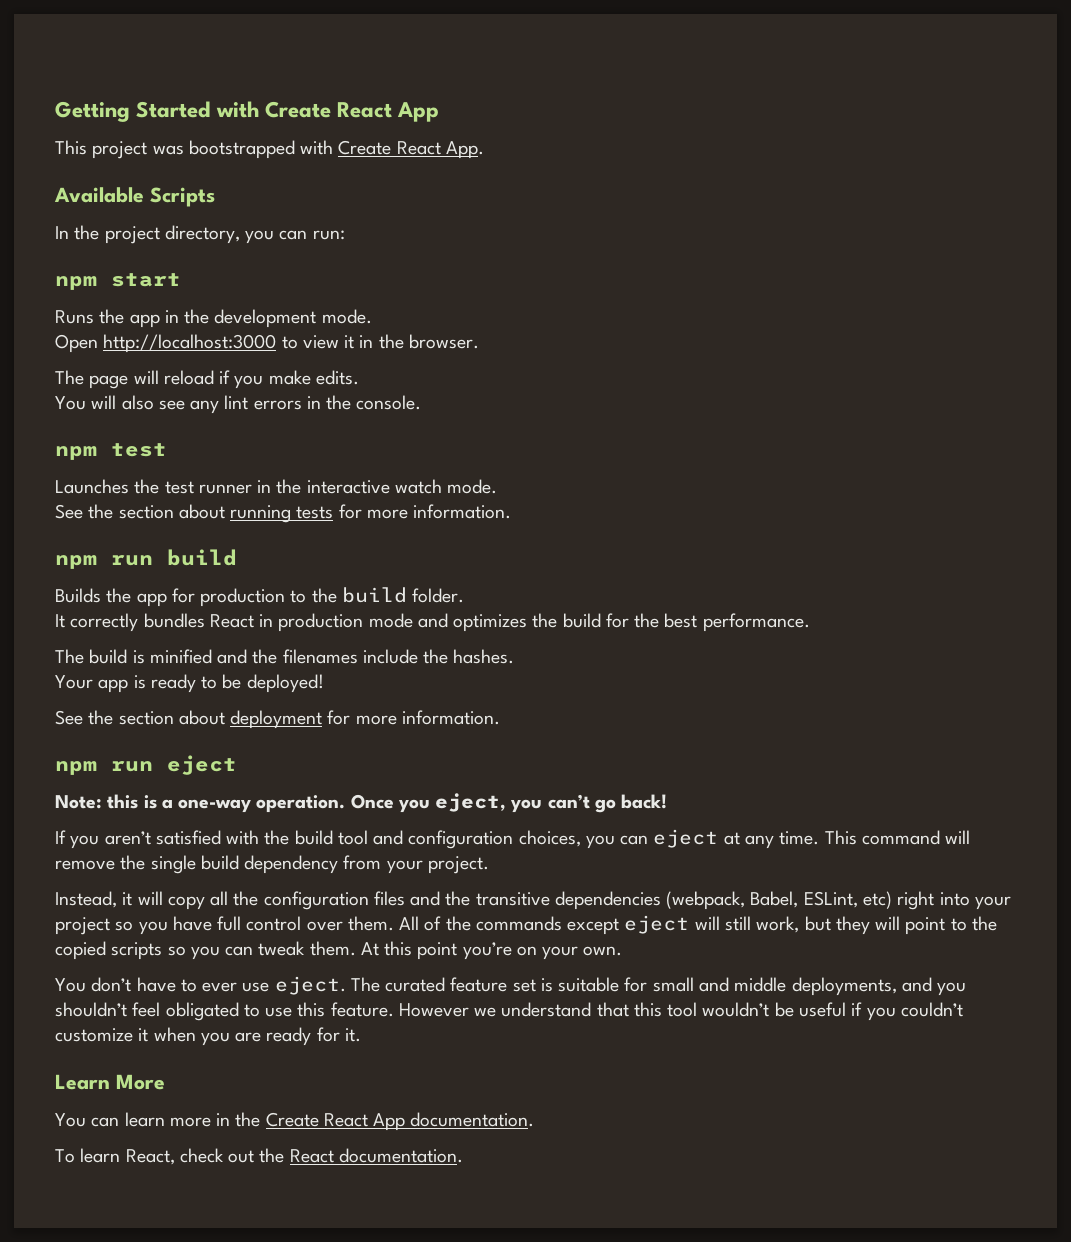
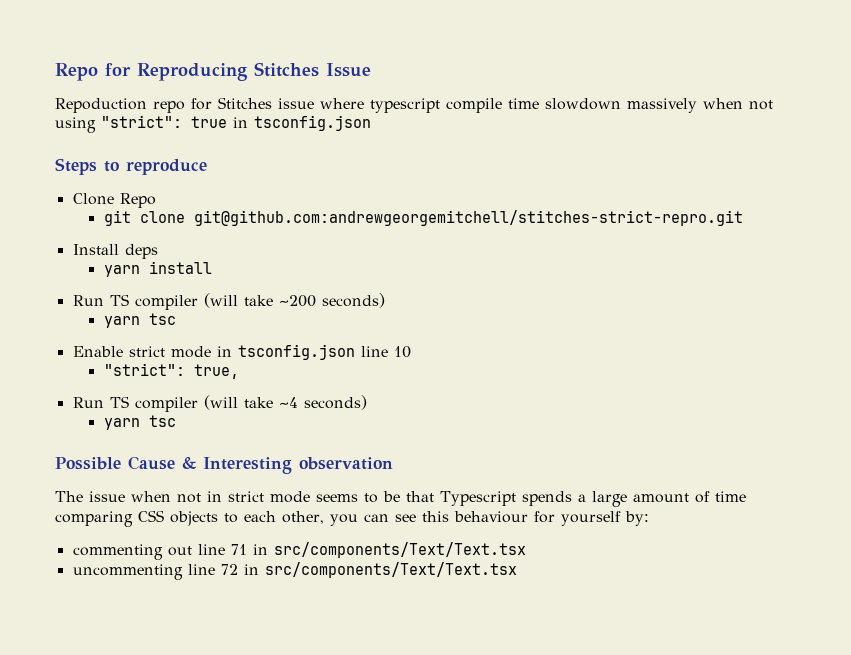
[55,101,440,122] [55,140,484,159] [54,187,215,207] [55,225,345,244] [55,273,181,290] [55,309,372,328] [55,334,479,353] [55,370,359,389] [55,395,422,414] [55,443,167,460] [55,479,498,494] [55,504,512,523] [55,549,237,569] [55,587,465,607] [55,613,810,632] [55,649,515,664] [55,674,324,693] [55,710,500,729] [55,755,237,775] [55,793,668,813] [55,829,971,849] [55,855,489,874] [55,891,1011,910] [55,915,997,935] [55,941,623,960] [55,976,967,996] [55,1002,963,1021] [55,1027,361,1046] [55,1074,165,1090] [55,1112,535,1131] [55,1148,463,1165] Getting Started with Create React App // This project was bootstrapped with Create React App. // Available Scripts // In the project directory, you can run: // npm start // Runs the app in the development mode. // Open http://localhost:3000 to view it in the browser. // The page will reload if you make edits. // You will also see any lint errors in the console. // npm test // Launches the test runner in the interactive watch mode. // See the section about running tests for more information. // npm run build // Builds the app for production to the build folder. // It correctly bundles React in production mode and optimizes the build for the best performance. // The build is minified and the filenames include the hashes. // Your app is ready to be deployed! // See the section about deployment for more information. // npm run eject // Note: this is a one-way operation. Once you eject, you can’t go back! // If you aren’t satisfied with the build tool and configuration choices, you can eject at any time. This command will remove the single build dependency from your project. // Instead, it will copy all the configuration files and the transitive dependencies (webpack, Babel, ESLint, etc) right into your project so you have full control over them. All of the commands except eject will still work, but they will point to the copied scripts so you can tweak them. At this point you’re on your own. // You don’t have to ever use eject. The curated feature set is suitable for small and middle deployments, and you shouldn’t feel obligated to use this feature. However we understand that this tool wouldn’t be useful if you couldn’t customize it when you are ready for it. // Learn More // You can learn more in the Create React App documentation. // To learn React, check out the React documentation. -> [55,62,371,81] [55,97,773,113] [55,115,371,133] [55,158,207,175] [72,193,156,208] [103,210,743,226] [72,244,158,259] [103,261,212,277] [72,293,385,310] [103,313,176,328] [72,344,411,360] [103,363,239,379] [72,395,367,412] [103,415,176,430] [55,456,393,474] [55,491,746,507] [55,510,649,527] [72,542,526,560] [72,562,517,580] Repo for Reproducing Stitches Issue // Repoduction repo for Stitches issue where typescript compile time slowdown massively when not using "strict": true in tsconfig.json // Steps to reproduce // Clone Repo // git clone git@github.com:andrewgeorgemitchell/stitches-strict-repro.git // Install deps // yarn install // Run TS compiler (will take ~200 seconds) // yarn tsc // Enable strict mode in tsconfig.json line 10 // "strict": true, // Run TS compiler (will take ~4 seconds) // yarn tsc // Possible Cause & Interesting observation // The issue when not in strict mode seems to be that Typescript spends a large amount of time comparing CSS objects to each other, you can see this behaviour for yourself by: // commenting out line 71 in src/components/Text/Text.tsx // uncommenting line 72 in src/components/Text/Text.tsx

